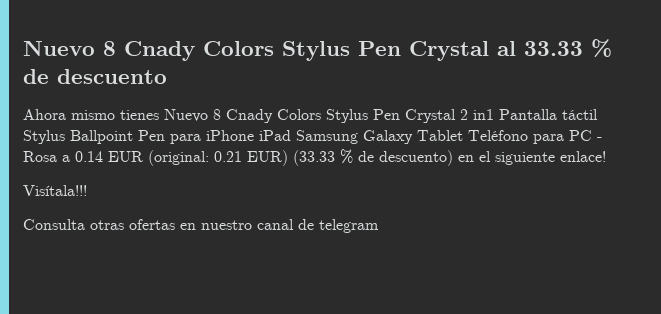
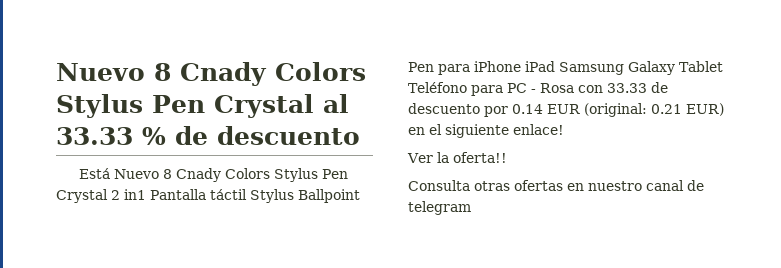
[23,109,159,120] Ahora mismo tienes -> [79,168,111,179] Está
[62,155,70,162] a -> [577,82,668,93] [408,103,508,117] con 33.33 de descuento por
[293,149,453,166] (33.33 % de descuento) -> (724, 109) none
[23,185,87,196] Visítala!!! -> [407,152,507,163] Ver la oferta!!

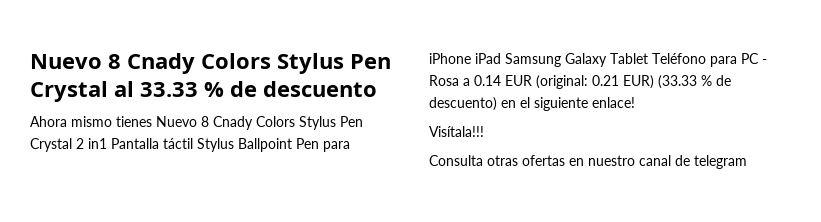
[79,168,111,179] Está -> [30,116,152,127] Ahora mismo tienes
[577,82,668,93] [408,103,508,117] con 33.33 de descuento por -> [463,78,470,86] a
(724, 109) none -> [658,75,731,89] [429,97,497,111] (33.33 % de descuento)
[407,152,507,163] Ver la oferta!! -> [429,126,484,137] Visítala!!!

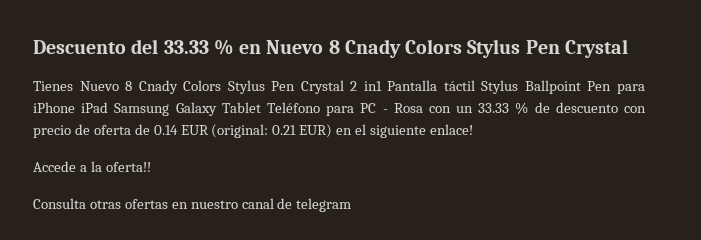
[30,53,391,74] [30,81,377,102] [30,116,152,127] Nuevo 8 Cnady Colors Stylus Pen Crystal al 33.33 % de descuento // Ahora mismo tienes -> [33,39,628,58] [33,81,73,91] Descuento del 33.33 % en Nuevo 8 Cnady Colors Stylus Pen Crystal // Tienes
[463,78,470,86] a -> [428,102,646,114] [33,124,150,138] con un 33.33 % de descuento con precio de oferta de
[658,75,731,89] [429,97,497,111] (33.33 % de descuento) -> (333, 131) none
[429,126,484,137] Visítala!!! -> [33,161,151,172] Accede a la oferta!!

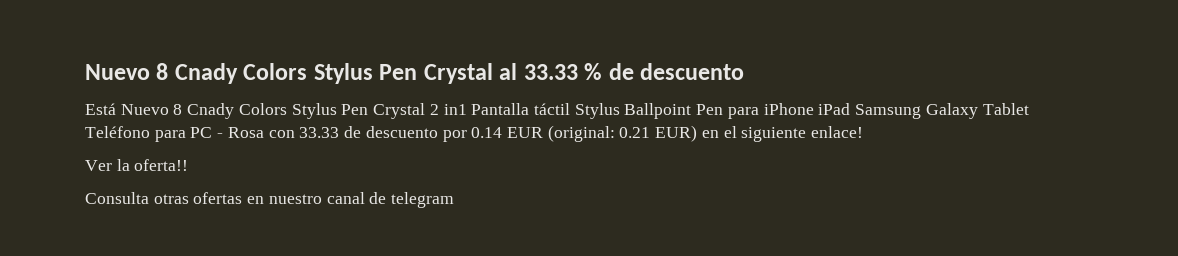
[33,39,628,58] [33,81,73,91] Descuento del 33.33 % en Nuevo 8 Cnady Colors Stylus Pen Crystal // Tienes -> [85,63,745,84] [85,103,116,115] Nuevo 8 Cnady Colors Stylus Pen Crystal al 33.33 % de descuento // Está
[456,102,646,114] [33,124,150,138] un 33.33 % de descuento con precio de oferta de -> [299,126,467,142] 33.33 de descuento por
[33,161,87,172] Accede a -> [85,160,112,171] Ver

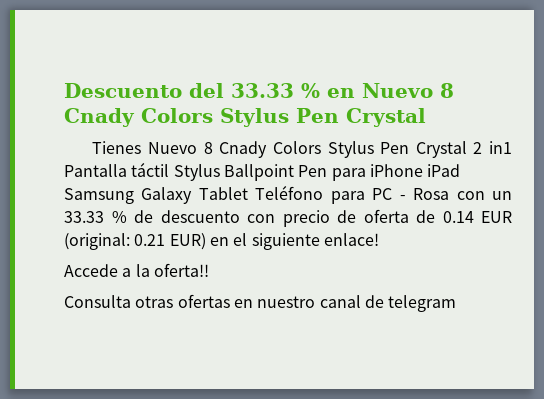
[85,63,745,84] [85,103,116,115] Nuevo 8 Cnady Colors Stylus Pen Crystal al 33.33 % de descuento // Está -> [64,83,454,98] [64,108,426,127] [92,141,142,154] Descuento del 33.33 % en Nuevo 8 Cnady Colors Stylus Pen Crystal // Tienes
[299,126,467,142] 33.33 de descuento por -> [492,191,513,200] [64,209,435,227] un 33.33 % de descuento con precio de oferta de
[85,160,112,171] Ver -> [64,264,132,277] Accede a

